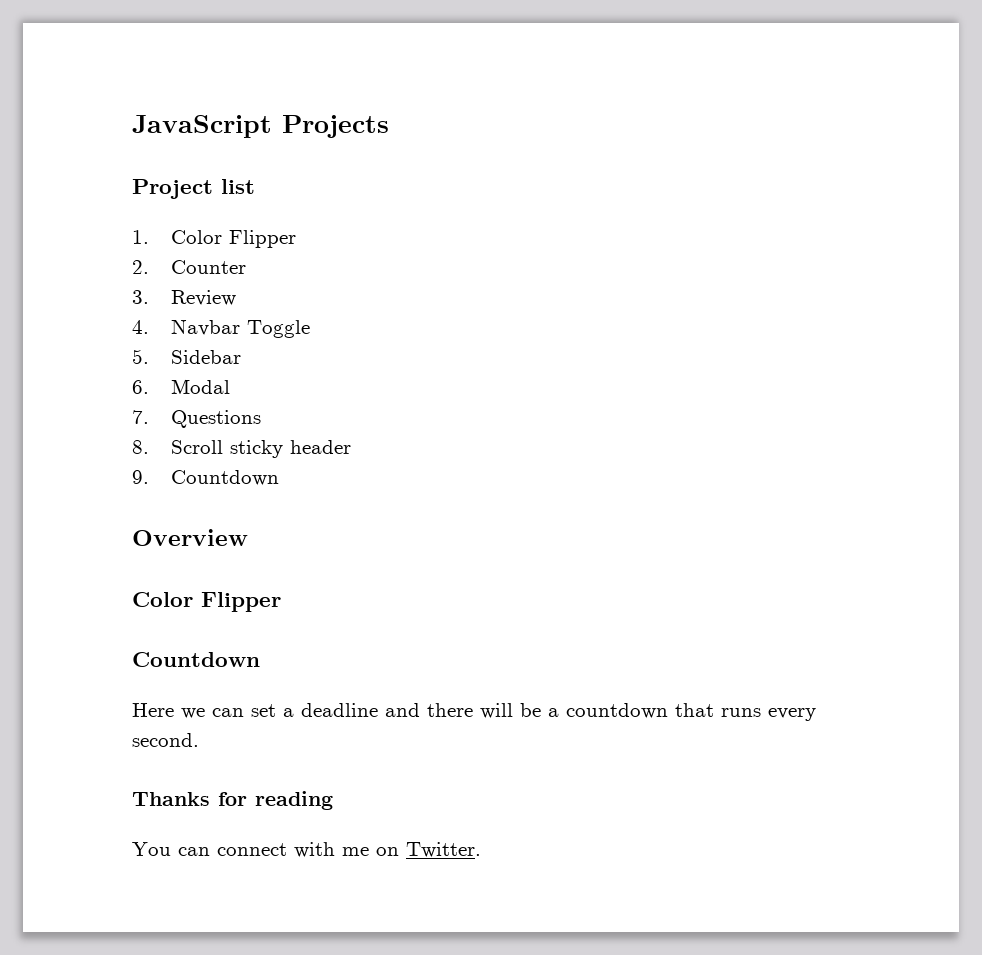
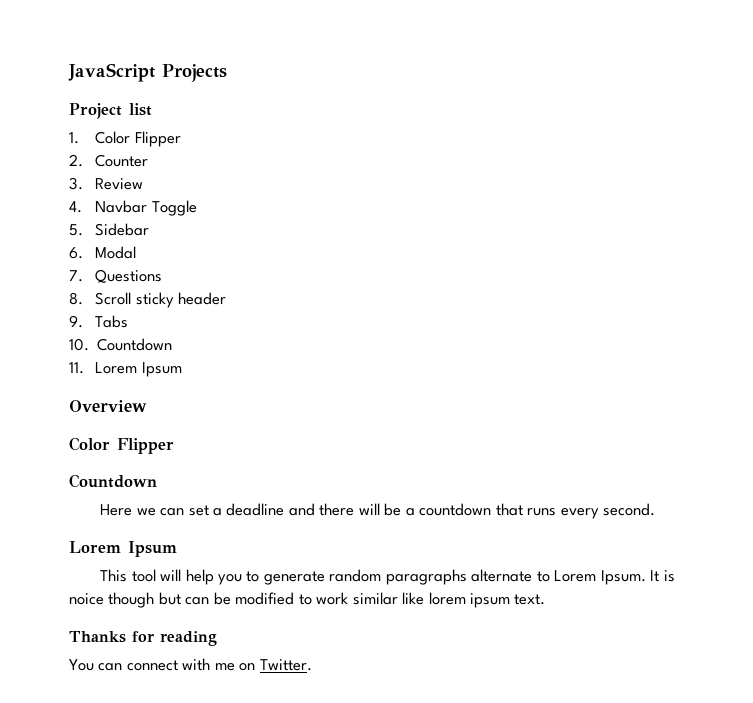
[171,470,280,486] Countdown -> [95,315,129,328] [69,338,173,351] [69,362,182,377] Tabs // 10. Countdown // 11. Lorem Ipsum
(199, 740) none -> [69,541,177,557] [100,569,675,585] [69,592,546,608] // Lorem Ipsum // This tool will help you to generate random paragraphs alternate to Lorem Ipsum. It is noice though but can be modified to work similar like lorem ipsum text.

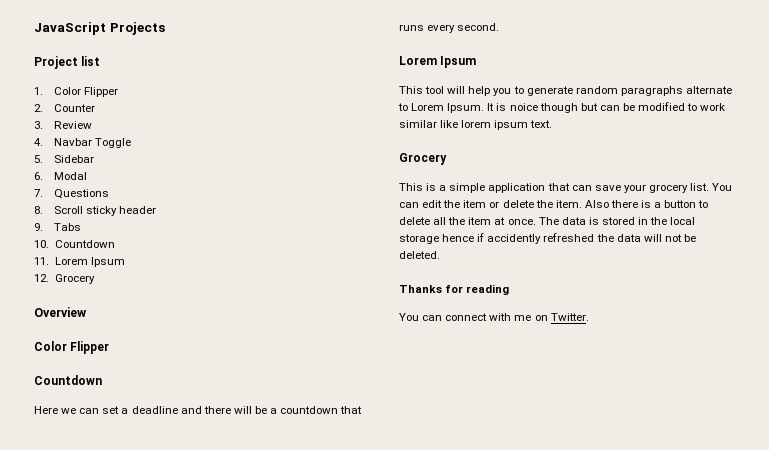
(182, 369) none -> [34,274,95,284] // 12. Grocery
(546, 599) none -> [399,153,447,165] [399,183,733,193] [399,200,709,208] [399,217,696,225] [399,233,696,244] [399,251,440,259] // Grocery // This is a simple application that can save your grocery list. You can edit the item or delete the item. Also there is a button to delete all the item at once. The data is stored in the local storage hence if accidently refreshed the data will not be deleted.

